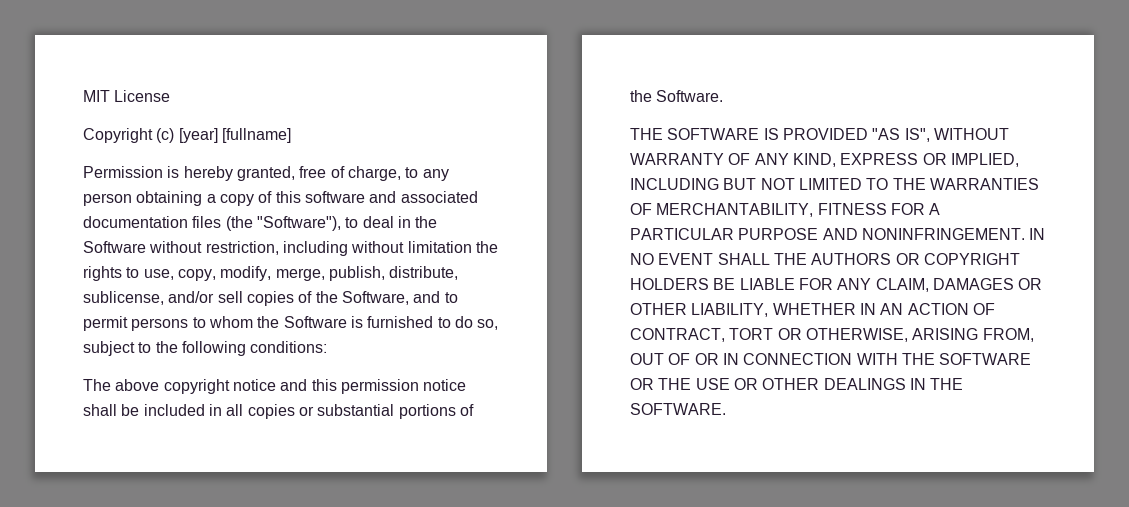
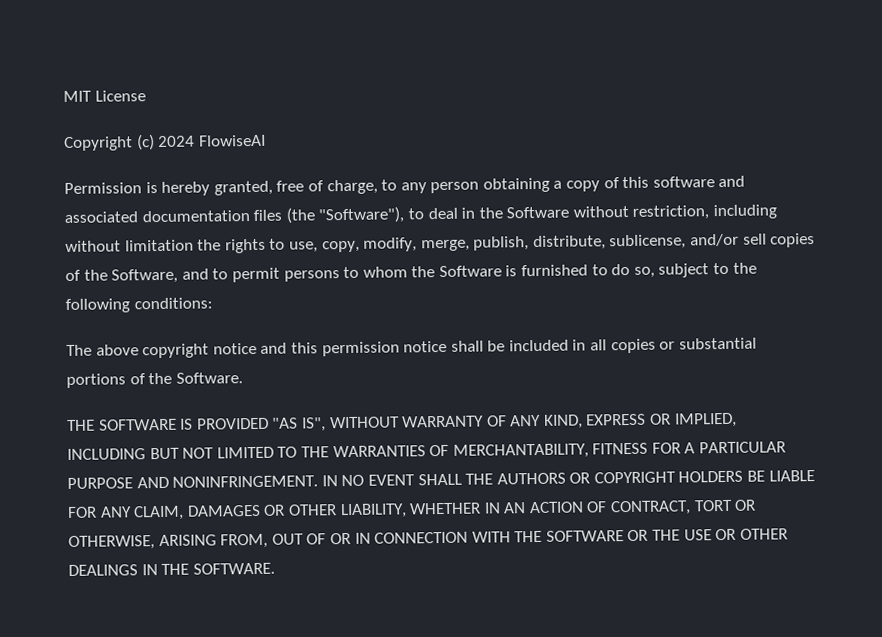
[178,128,291,143] [year] [fullname] -> [158,134,266,148] 2024 FlowiseAI

